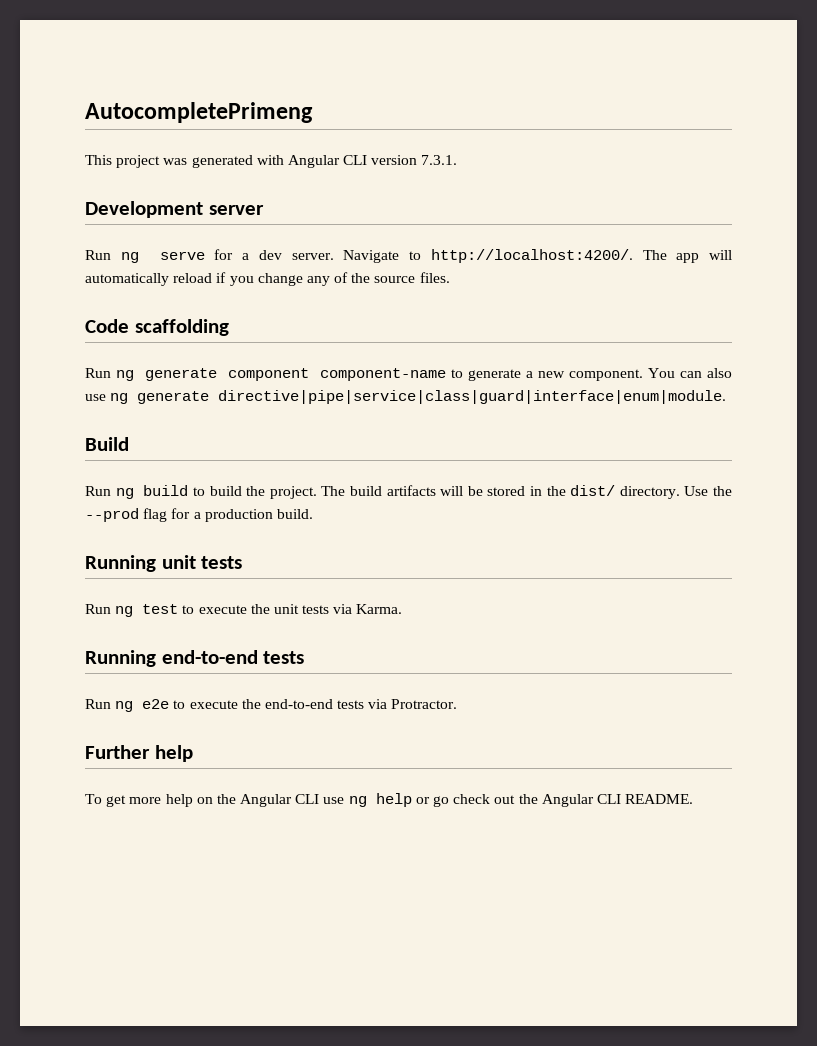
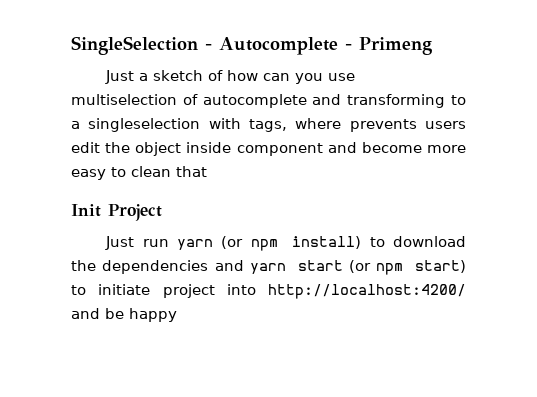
[85,102,313,123] [85,155,458,168] [85,201,264,218] [85,249,733,263] [85,272,450,286] [85,319,229,336] [85,368,733,381] [85,390,727,404] [85,437,129,451] [85,485,733,499] [85,508,313,522] [85,555,243,572] [85,604,403,617] [85,650,305,667] [85,699,458,712] [85,745,193,762] [85,793,694,807] AutocompletePrimeng // This project was generated with Angular CLI version 7.3.1. // Development server // Run ng serve for a dev server. Navigate to http://localhost:4200/. The app will automatically reload if you change any of the source files. // Code scaffolding // Run ng generate component component-name to generate a new component. You can also use ng generate directive|pipe|service|class|guard|interface|enum|module. // Build // Run ng build to build the project. The build artifacts will be stored in the dist/ directory. Use the --prod flag for a production build. // Running unit tests // Run ng test to execute the unit tests via Karma. // Running end-to-end tests // Run ng e2e to execute the end-to-end tests via Protractor. // Further help // To get more help on the Angular CLI use ng help or go check out the Angular CLI README. -> [71,36,432,55] [105,70,356,84] [71,94,466,108] [71,118,466,132] [71,142,467,156] [71,166,207,180] [71,204,162,221] [105,236,466,251] [71,260,466,275] [71,284,466,299] [71,308,177,322] SingleSelection - Autocomplete - Primeng // Just a sketch of how can you use multiselection of autocomplete and transforming to a singleselection with tags, where prevents users edit the object inside component and become more easy to clean that // Init Project // Just run yarn (or npm install) to download the dependencies and yarn start (or npm start) to initiate project into http://localhost:4200/ and be happy

